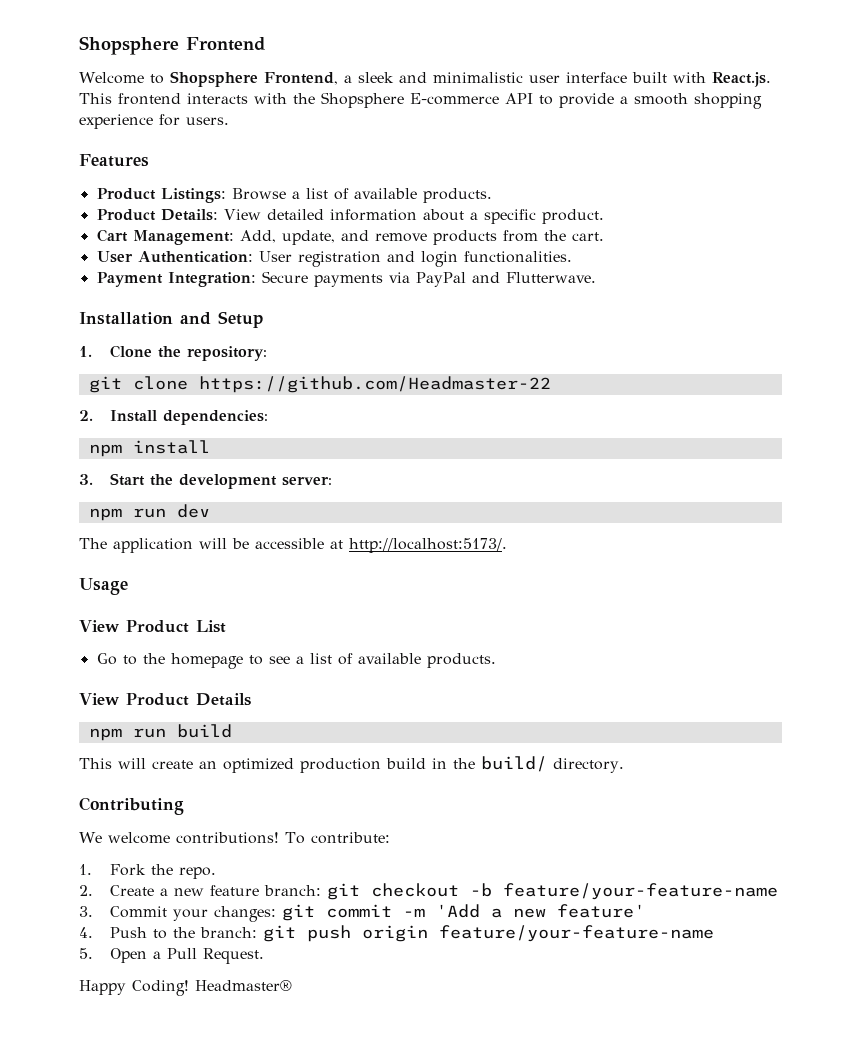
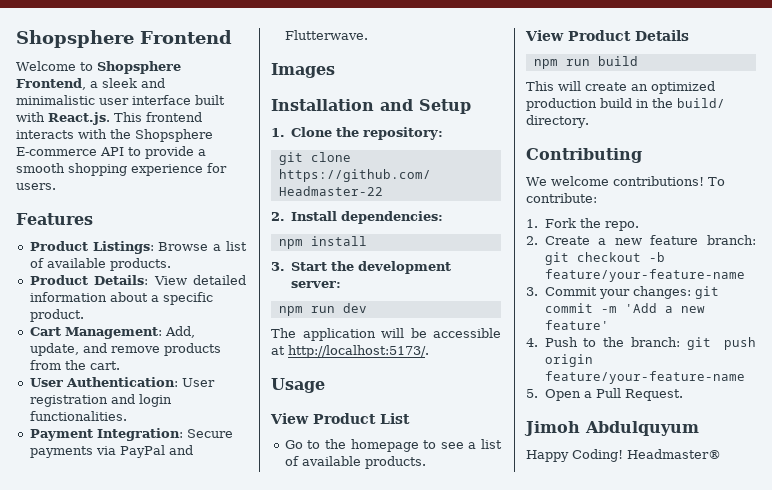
(596, 277) none -> [271,63,335,78] // Images
(264, 956) none -> [524,421,699,436] // Jimoh Abdulquyum

